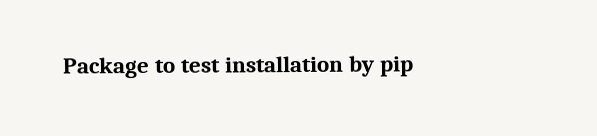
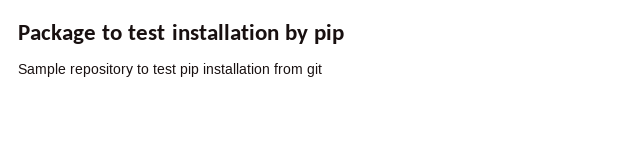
(415, 66) none -> [18,63,322,77] // Sample repository to test pip installation from git

